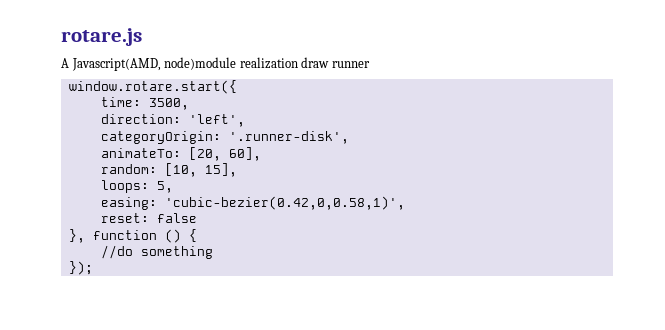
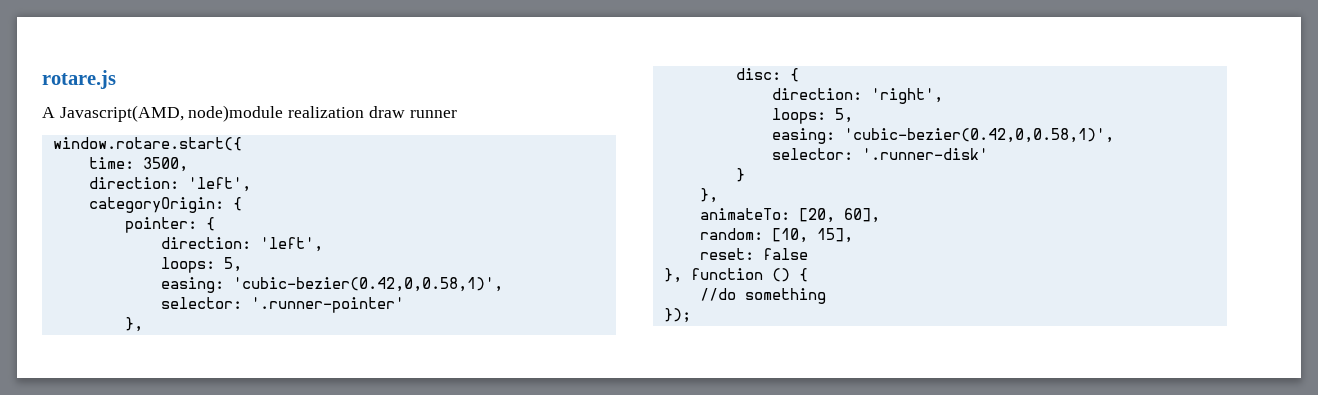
[228,131,349,144] '.runner-disk', -> [232,197,242,211] [124,217,215,233] [160,237,323,252] [160,257,242,273] [160,277,503,293] [160,297,404,313] [124,317,143,332] [735,68,799,82] [771,88,943,104] [771,108,853,124] [771,128,1114,144] [771,148,988,160] [735,168,745,182] [699,188,718,203] { // pointer: { // direction: 'left', // loops: 5, // easing: 'cubic-bezier(0.42,0,0.58,1)', // selector: '.runner-pointer' // }, // disc: { // direction: 'right', // loops: 5, // easing: 'cubic-bezier(0.42,0,0.58,1)', // selector: '.runner-disk' // } // },
[100,180,173,193] [100,196,405,210] // loops: 5, // easing: 'cubic-bezier(0.42,0,0.58,1)', -> (853, 235) none

